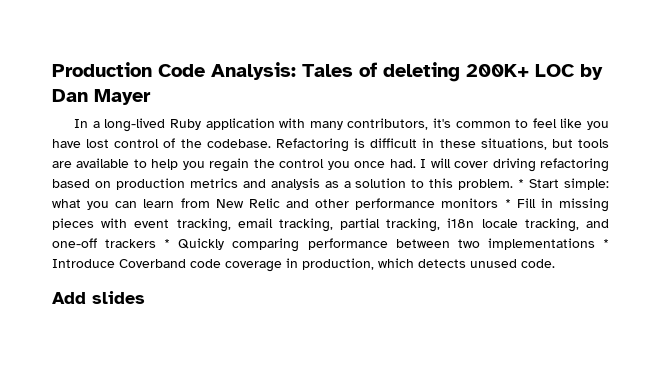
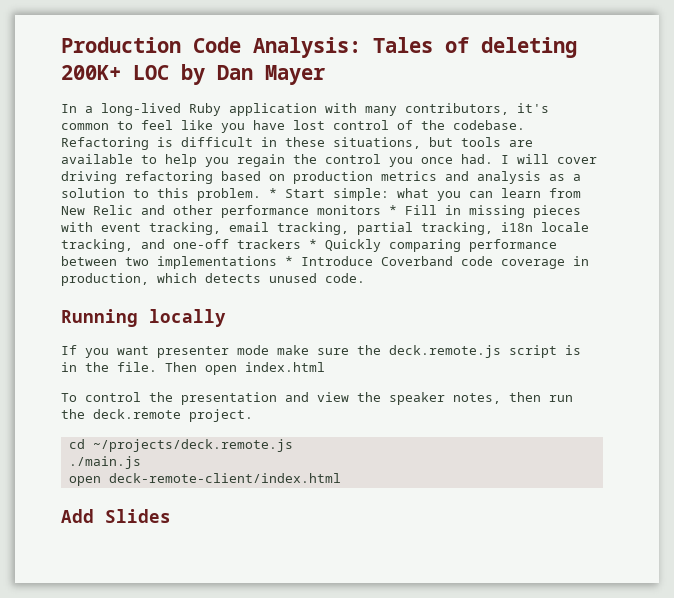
(555, 263) none -> [61,309,226,327] [61,345,581,358] [61,362,325,375] [61,392,573,405] [61,409,253,422] [68,439,293,452] [68,456,141,469] [68,473,341,486] // Running locally // If you want presenter mode make sure the deck.remote.js script is in the file. Then open index.html // To control the presentation and view the speaker notes, then run the deck.remote project. // cd ~/projects/deck.remote.js // ./main.js // open deck-remote-client/index.html
[92,291,145,304] slides -> [105,509,171,523] Slides

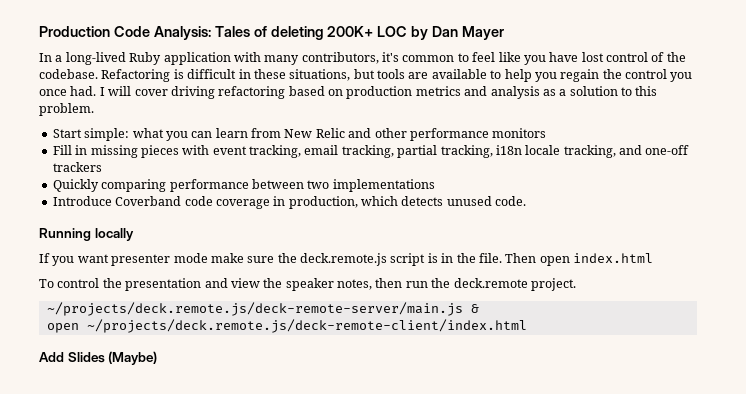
[269,188,277,198] * -> (94, 109) //
[389,205,397,215] * -> (547, 133) //
[309,239,317,249] * -> (102, 167) //
[285,256,293,266] * -> (435, 185) //
[68,439,293,452] [68,456,141,469] [68,473,341,486] cd ~/projects/deck.remote.js // ./main.js // open deck-remote-client/index.html -> [46,302,479,316] [46,319,527,333] ~/projects/deck.remote.js/deck-remote-server/main.js & // open ~/projects/deck.remote.js/deck-remote-client/index.html
(171, 516) none -> [108,351,158,365] (Maybe)

